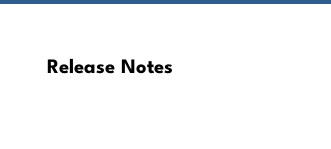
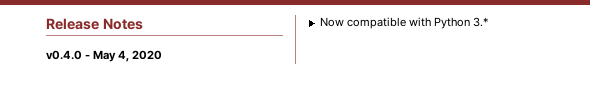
(173, 66) none -> [46,50,163,62] [319,17,489,29] // v0.4.0 - May 4, 2020 // Now compatible with Python 3.*

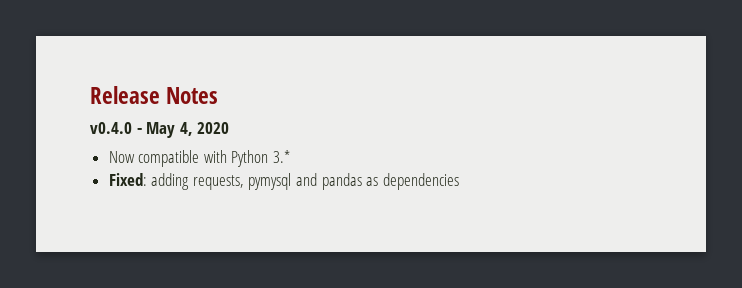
(489, 22) none -> [108,173,459,190] // Fixed: adding requests, pymysql and pandas as dependencies

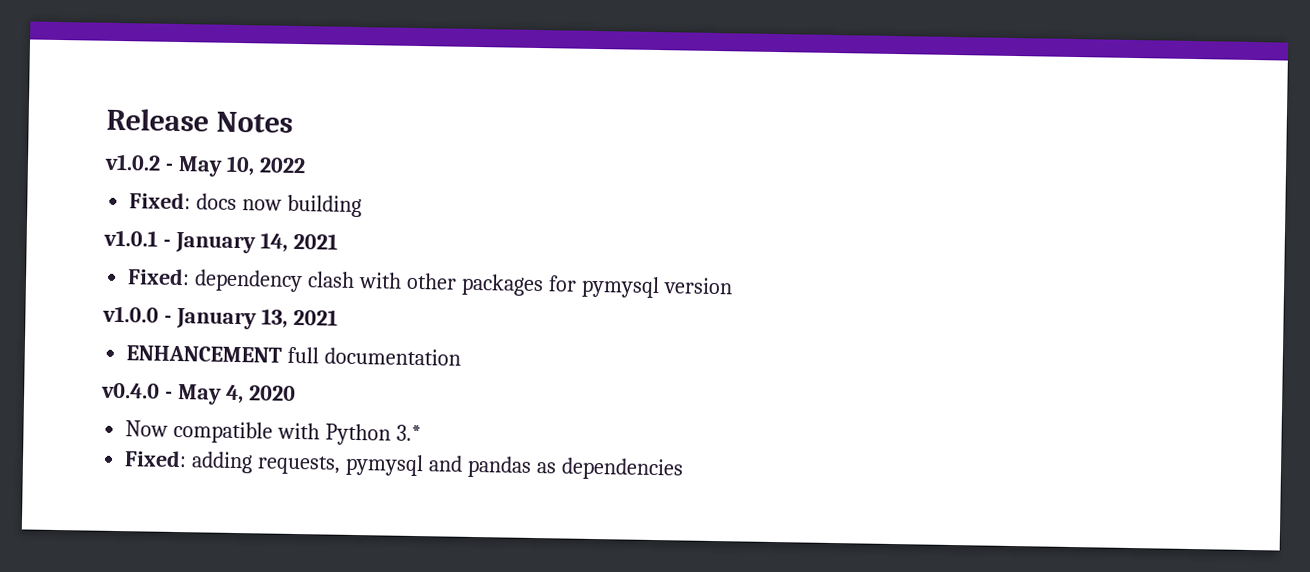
(219, 95) none -> [104,153,306,177] [129,192,363,218] [103,229,338,254] [127,268,733,299] [102,305,338,330] [126,345,462,366] // v1.0.2 - May 10, 2022 // Fixed: docs now building // v1.0.1 - January 14, 2021 // Fixed: dependency clash with other packages for pymysql version // v1.0.0 - January 13, 2021 // ENHANCEMENT full documentation

